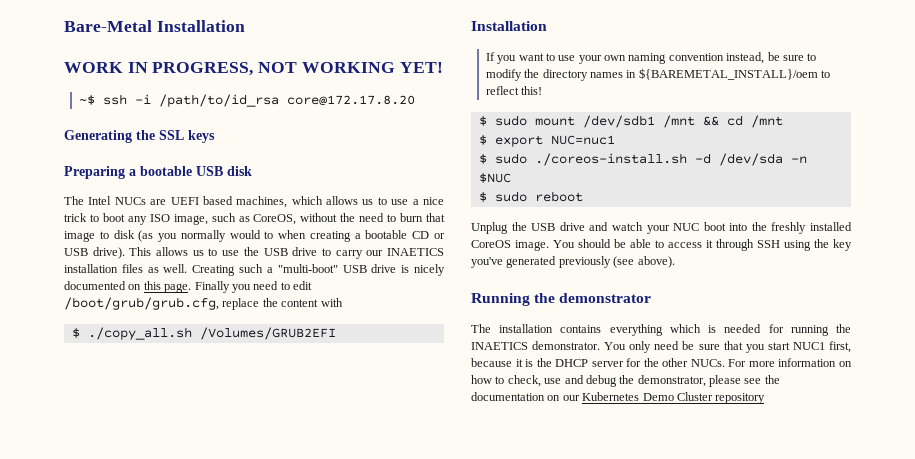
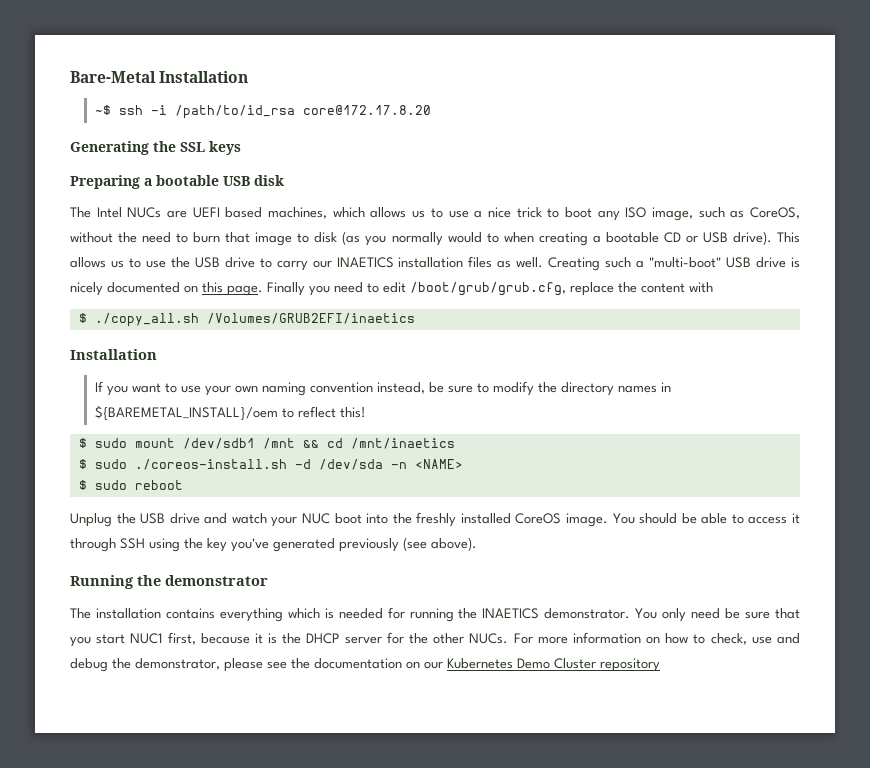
[64,62,443,76] // WORK IN PROGRESS, NOT WORKING YET! -> (249, 77) none
[199,327,336,340] /Volumes/GRUB2EFI -> [206,313,415,324] /Volumes/GRUB2EFI/inaetics
[750,115,783,128] [478,135,615,147] /mnt // $ export NUC=nuc1 -> [350,438,455,449] /mnt/inaetics
[478,173,511,183] $NUC -> [414,459,463,469] <NAME>

